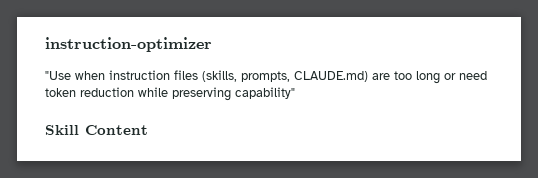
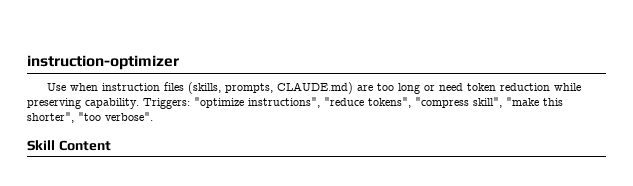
[45,71,71,80] "Use -> [47,83,67,91] Use
[235,87,295,99] capability" -> [85,97,563,109] [27,112,153,123] capability. Triggers: "optimize instructions", "reduce tokens", "compress skill", "make this shorter", "too verbose".

